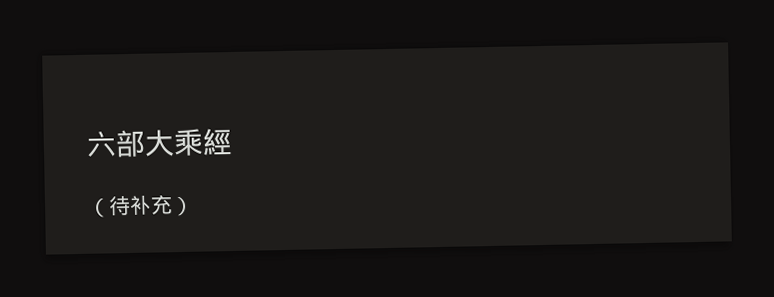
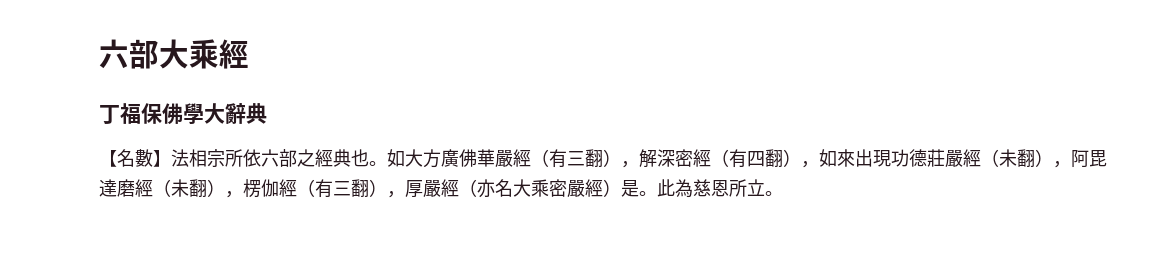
[87,194,194,218] （待补充） -> [99,103,267,125] [99,149,1107,168] [99,179,783,198] 丁福保佛學大辭典 // 【名數】法相宗所依六部之經典也。如大方廣佛華嚴經（有三翻），解深密經（有四翻），如來出現功德莊嚴經（未翻），阿毘達磨經（未翻），楞伽經（有三翻），厚嚴經（亦名大乘密嚴經）是。此為慈恩所立。

